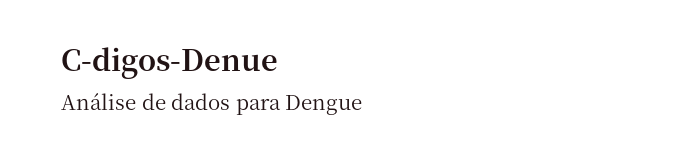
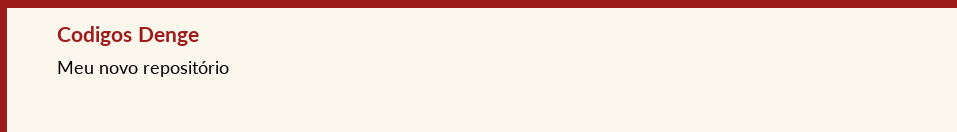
[61,47,278,79] [61,93,363,115] C-digos-Denue // Análise de dados para Dengue -> [57,26,199,46] [57,61,229,77] Codigos Denge // Meu novo repositório

